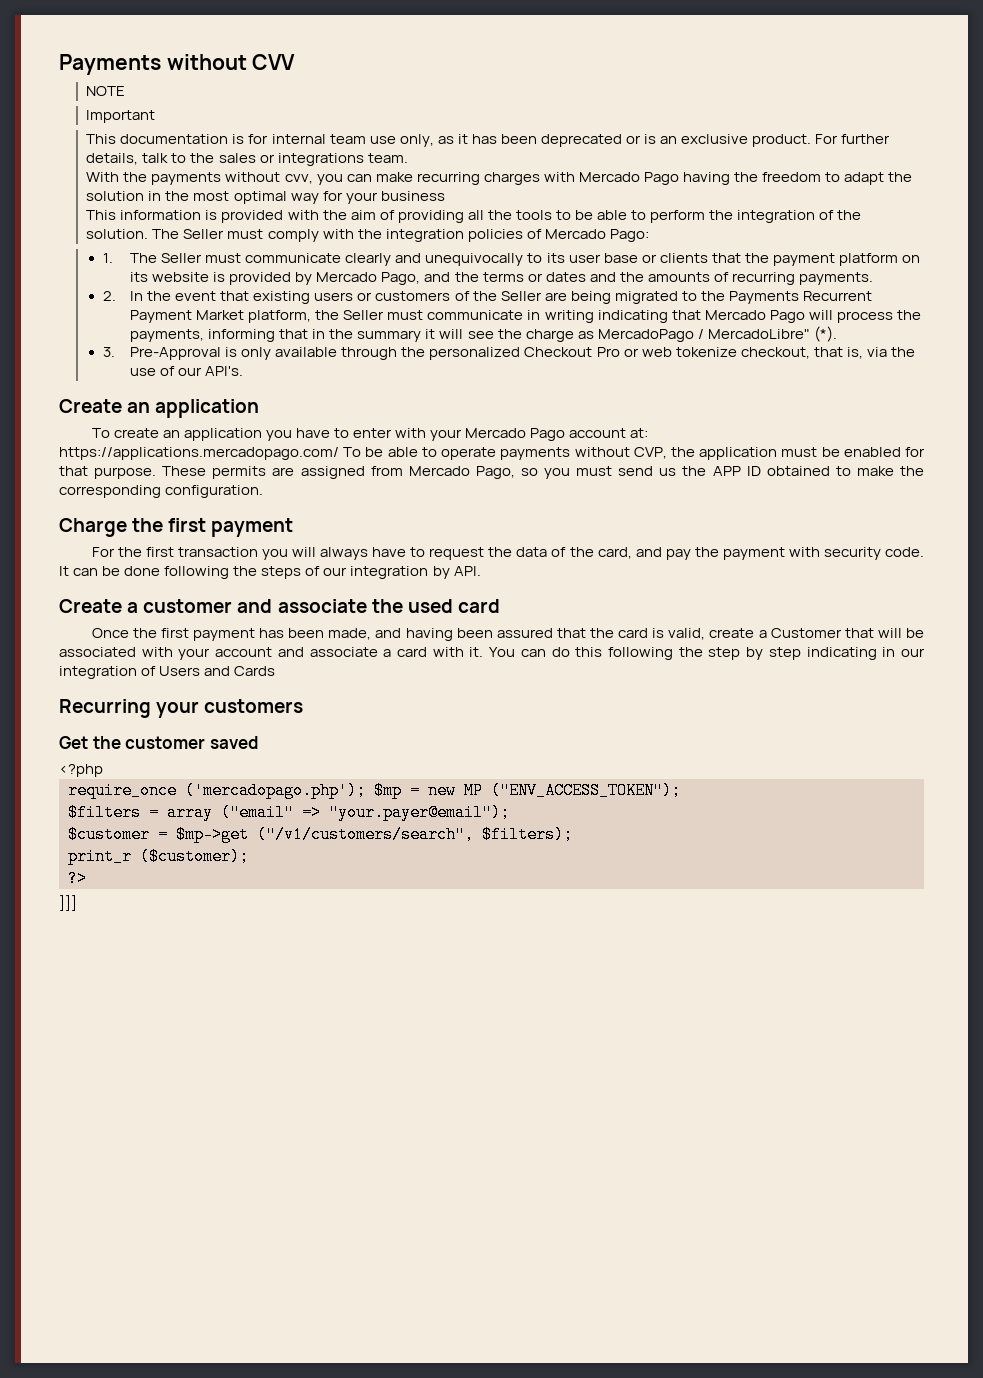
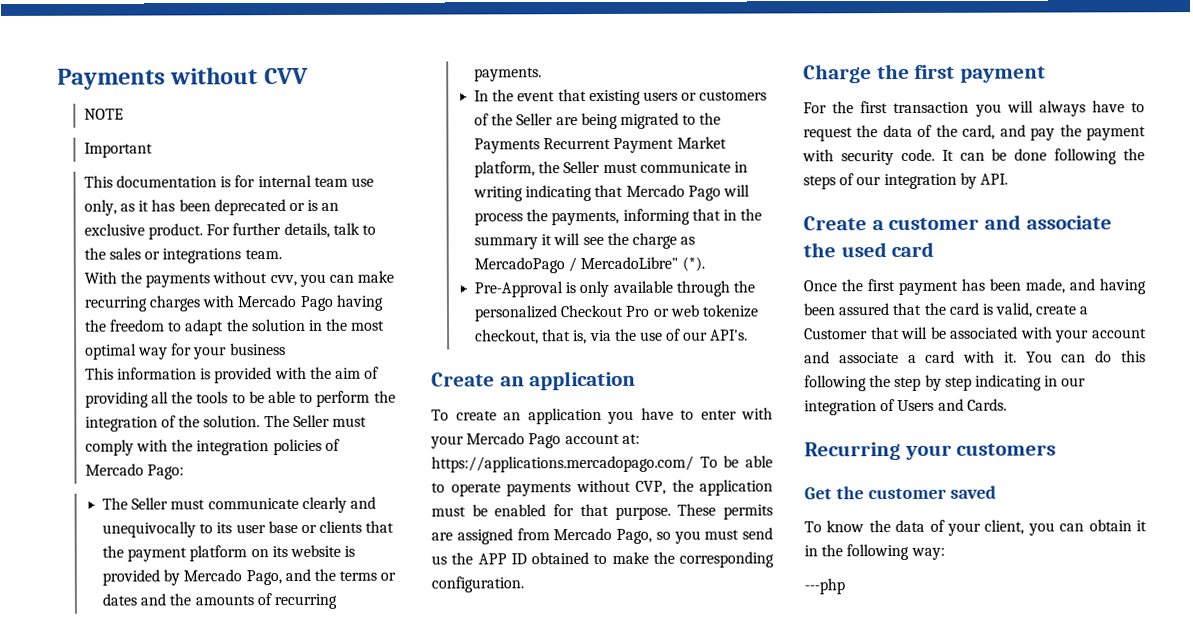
[102,253,113,263] 1. -> (185, 472) none
[102,291,116,301] 2. -> (542, 74) none
[102,347,115,357] 3. -> (705, 264) none
[234,666,276,676] Cards -> [966,398,1007,411] Cards.
[59,764,103,777] [68,782,681,799] [68,804,510,821] [68,826,573,843] [68,848,249,865] [68,870,87,887] [59,895,77,911] <?php // require_once ('mercadopago.php'); $mp = new MP ("ENV_ACCESS_TOKEN"); // $filters = array ("email" => "your.payer@email"); // $customer = $mp->get ("/v1/customers/search", $filters); // print_r ($customer); // ?> // ]]] -> [804,519,1147,536] [804,543,945,561] [804,578,845,595] To know the data of your client, you can obtain it in the following way: // ---php

